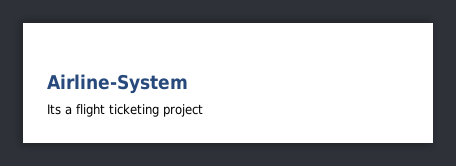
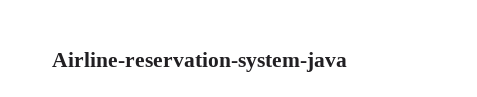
[47,74,188,94] [47,104,203,117] Airline-System // Its a flight ticketing project -> [52,52,347,72] Airline-reservation-system-java

